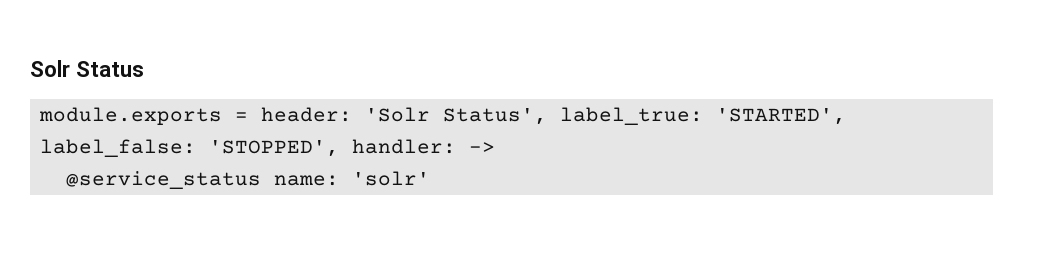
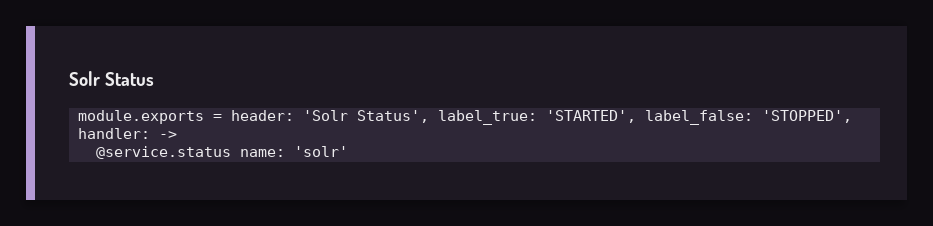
[66,171,262,189] @service_status -> [95,146,231,159] @service.status

